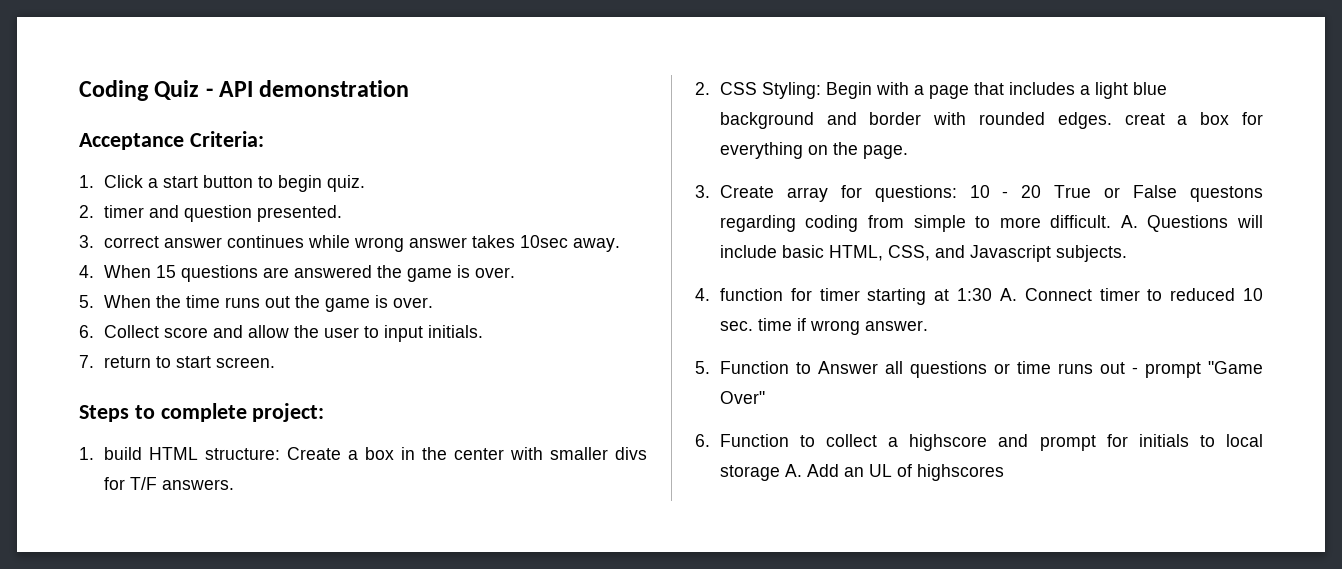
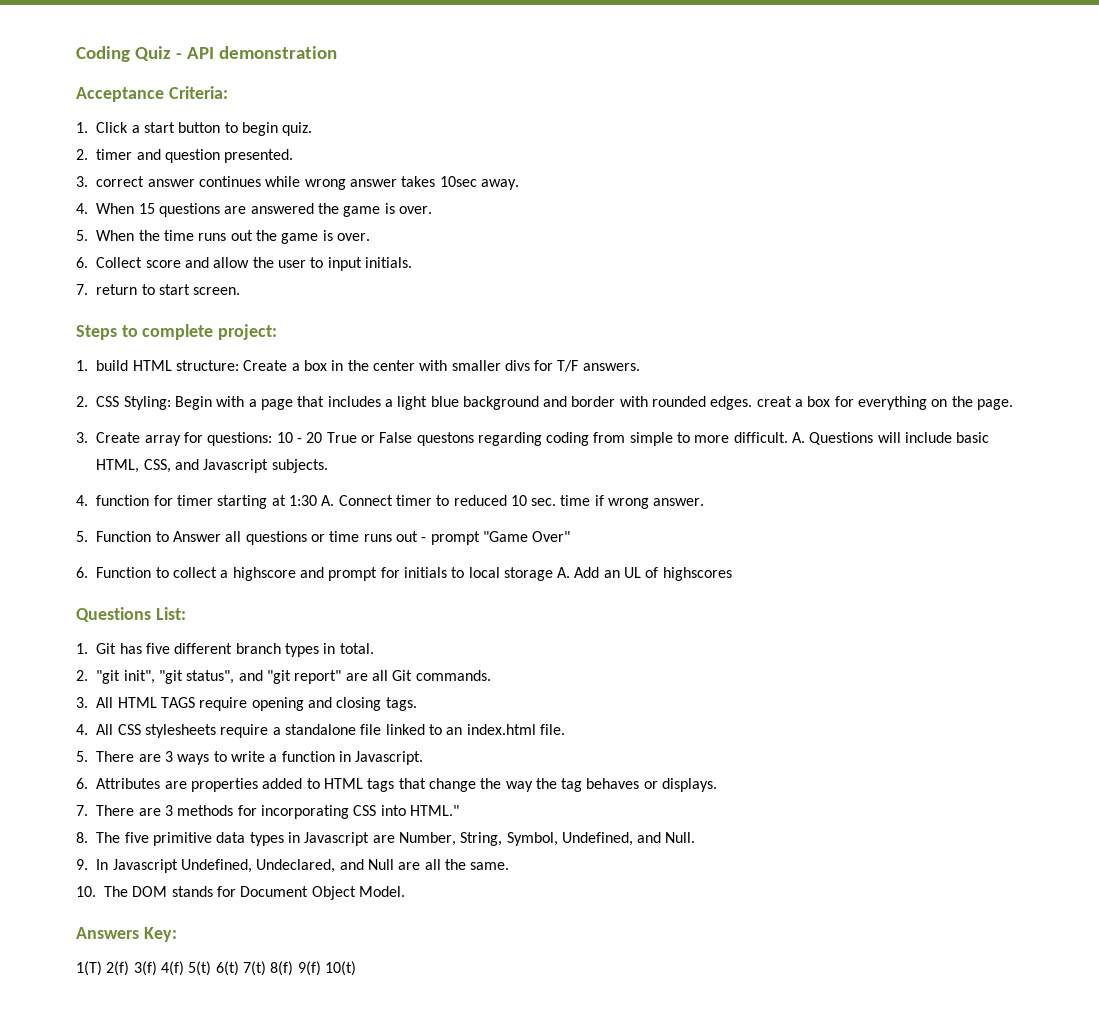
(1004, 472) none -> [76,607,186,622] [76,643,374,657] [76,670,491,684] [76,697,417,711] [76,724,565,738] [76,751,424,765] [76,778,718,792] [76,805,459,819] [76,832,696,846] [76,859,510,873] [76,886,405,900] [76,927,177,942] [76,961,356,976] // Questions List: // 1. Git has five different branch types in total. // 2. "git init", "git status", and "git report" are all Git commands. // 3. All HTML TAGS require opening and closing tags. // 4. All CSS stylesheets require a standalone file linked to an index.html file. // 5. There are 3 ways to write a function in Javascript. // 6. Attributes are properties added to HTML tags that change the way the tag behaves or displays. // 7. There are 3 methods for incorporating CSS into HTML." // 8. The five primitive data types in Javascript are Number, String, Symbol, Undefined, and Null. // 9. In Javascript Undefined, Undeclared, and Null are all the same. // 10. The DOM stands for Document Object Model. // Answers Key: // 1(T) 2(f) 3(f) 4(f) 5(t) 6(t) 7(t) 8(f) 9(f) 10(t)

